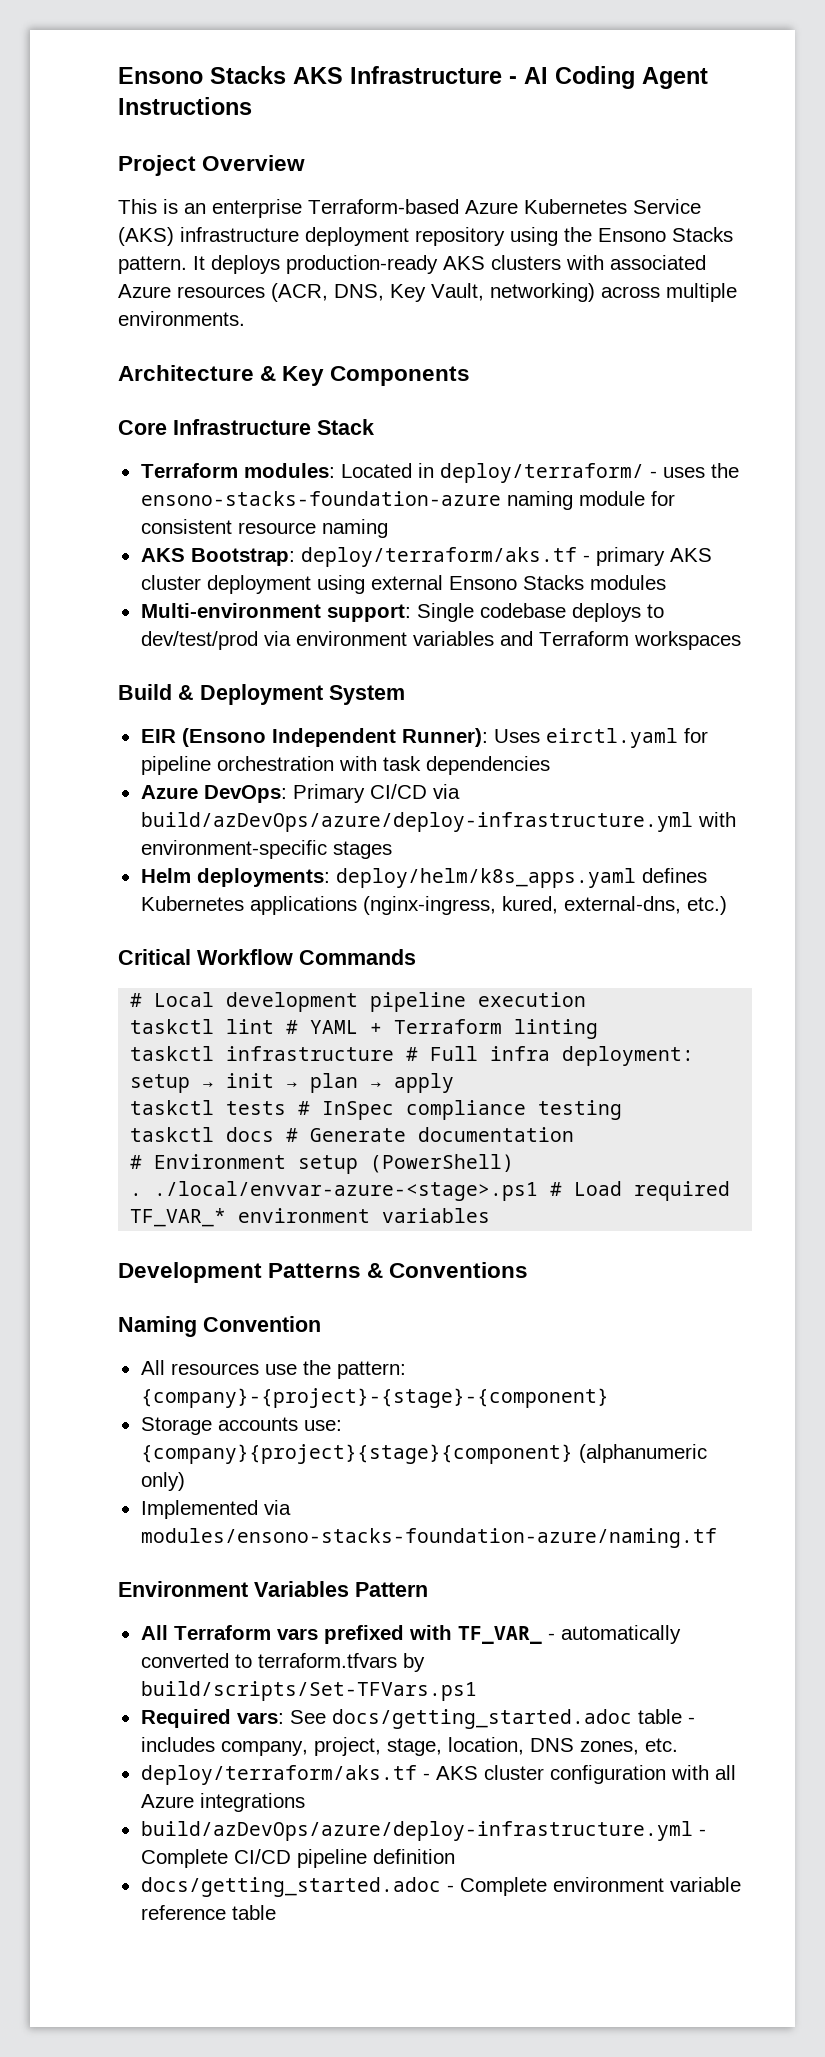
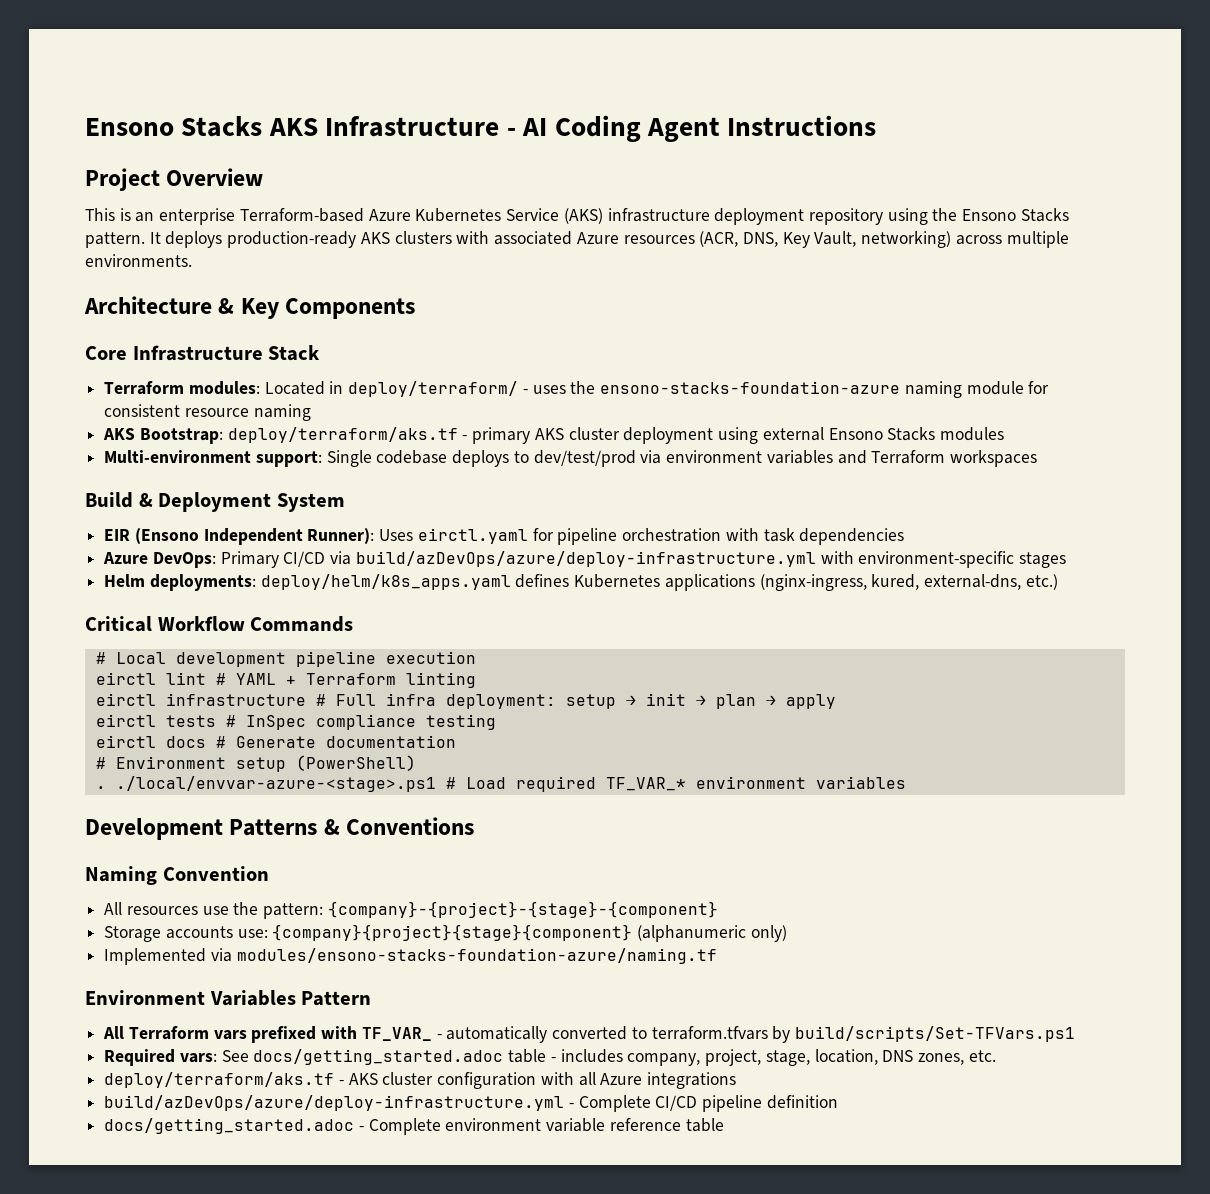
[130,1019,215,1034] taskctl -> [95,672,156,685] eirctl
[130,1046,215,1061] taskctl -> [95,693,156,706] eirctl
[130,1100,215,1115] taskctl -> [95,714,156,727] eirctl
[130,1127,215,1142] taskctl -> [95,735,156,748] eirctl

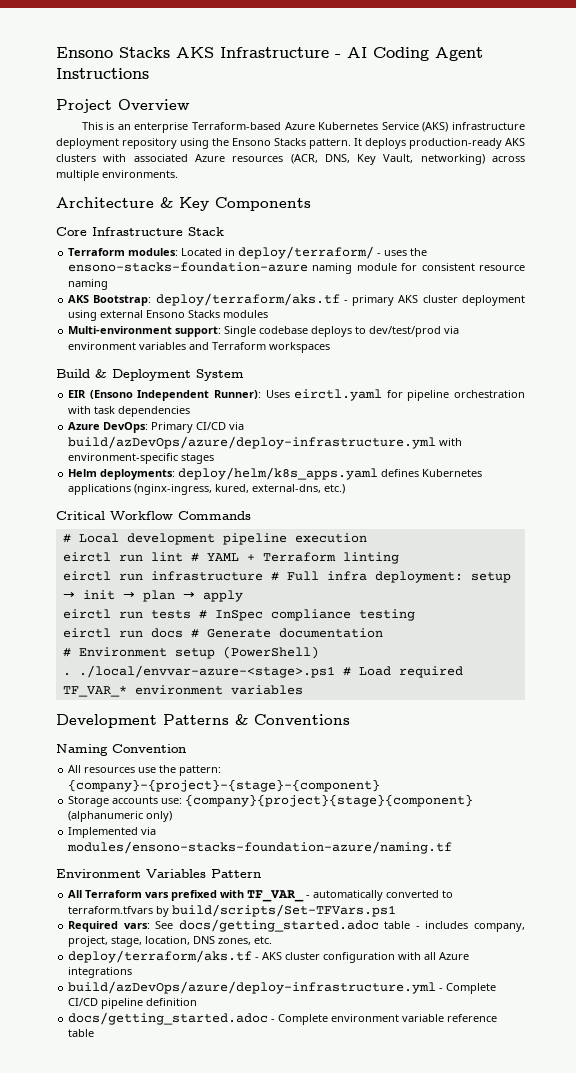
(156, 678) none -> [118,554,143,562] run
(156, 699) none -> [118,573,143,581] run
(156, 720) none -> [118,611,143,619] run
(156, 741) none -> [118,630,143,638] run

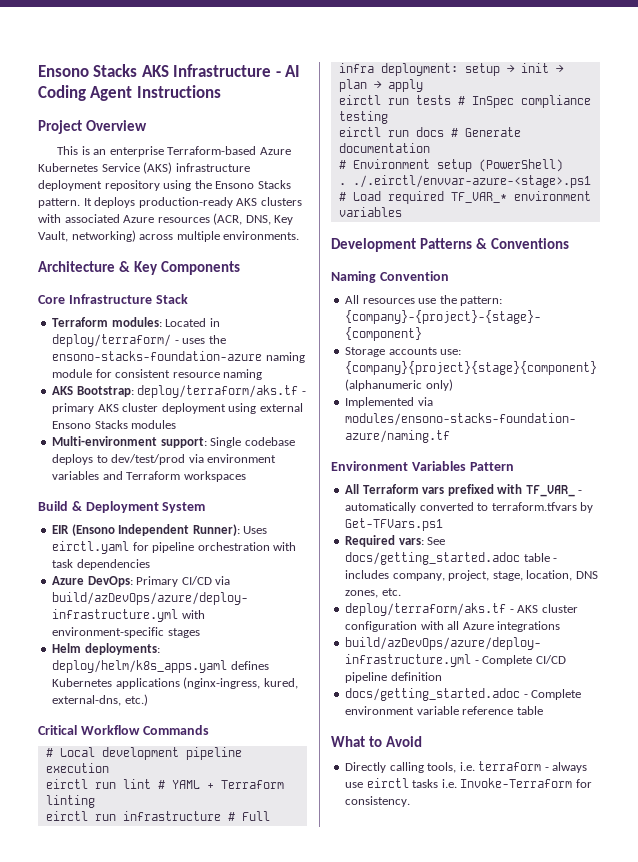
[78,665,335,678] ./local/envvar-azure-<stage>.ps1 -> [352,175,591,188] ./.eirctl/envvar-azure-<stage>.ps1
[172,904,397,917] build/scripts/Set-TFVars.ps1 -> [345,518,444,531] Get-TFVars.ps1
(95, 1033) none -> [331,736,423,747] [345,761,588,773] [345,778,592,788] [345,796,411,807] // What to Avoid // Directly calling tools, i.e. terraform - always use eirctl tasks i.e. Invoke-Terraform for consistency.

